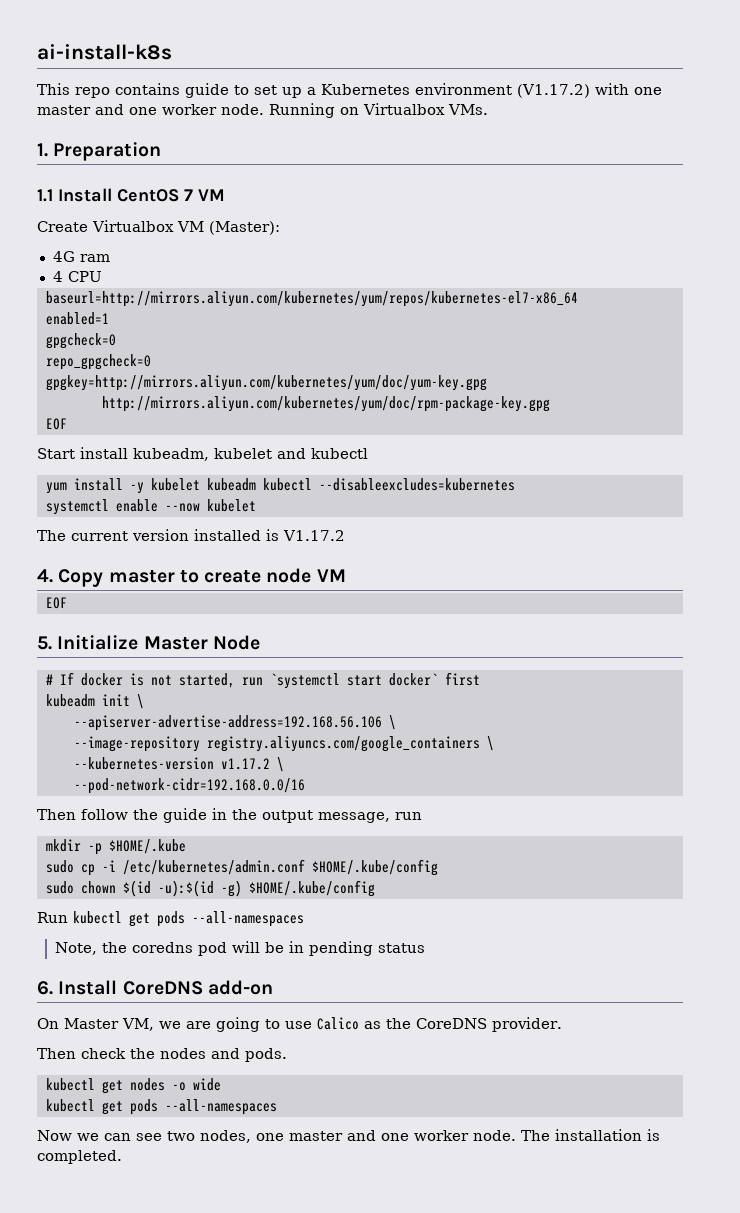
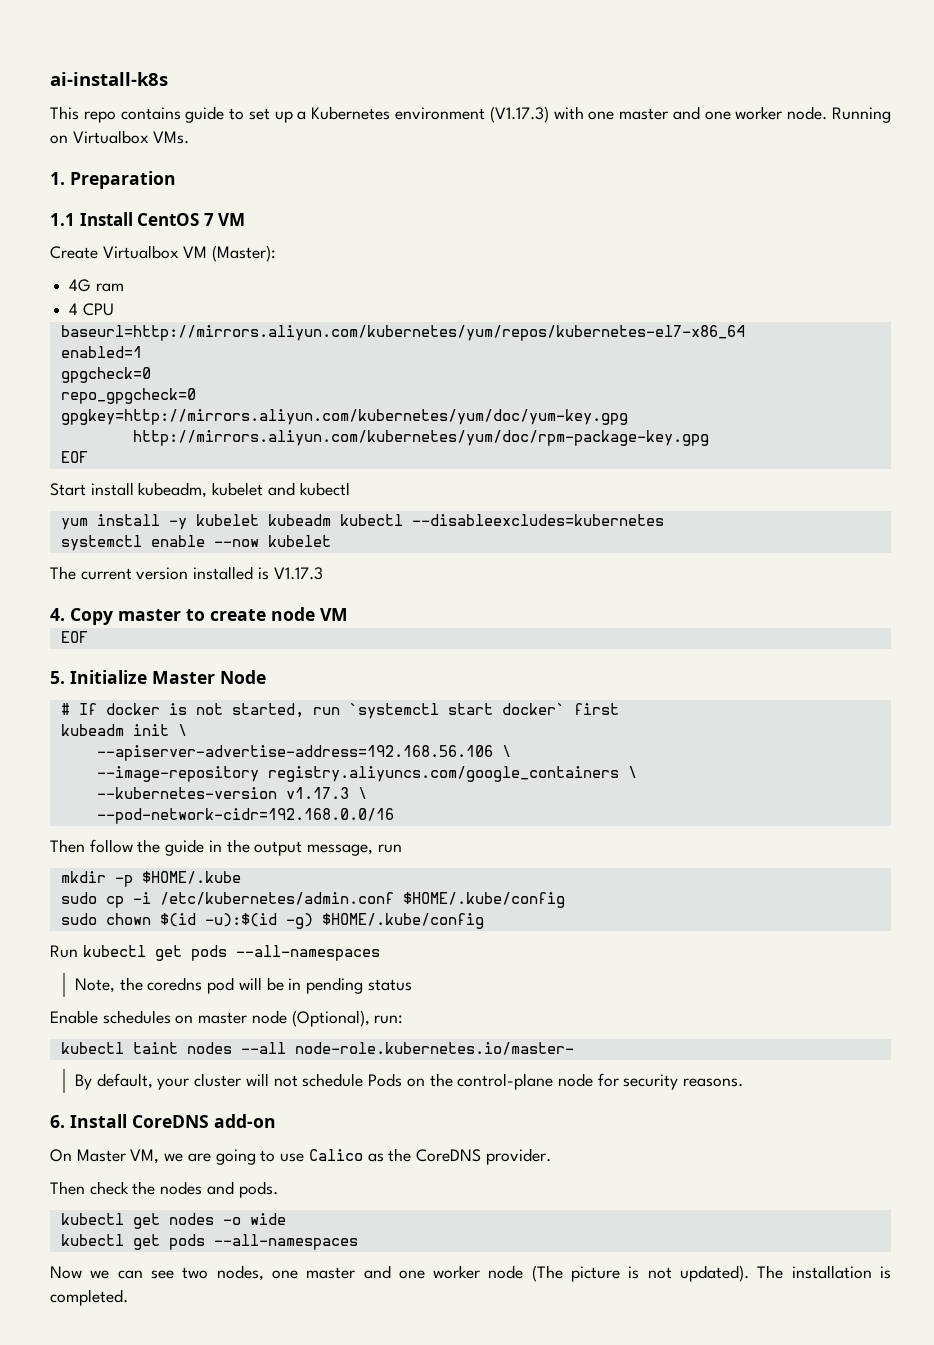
[517,84,590,98] (V1.17.2) -> [489,106,549,123] (V1.17.3)
[283,530,345,541] V1.17.2 -> [273,567,323,580] V1.17.3
[220,758,270,770] v1.17.2 -> [285,787,349,799] v1.17.3
(426, 948) none -> [50,1010,404,1027] [60,1042,574,1055] [74,1073,744,1090] // Enable schedules on master node (Optional), run: // kubectl taint nodes --all node-role.kubernetes.io/master- // By default, your cluster will not schedule Pods on the control-plane node for security reasons.
[473,1130,516,1141] node. -> [488,1265,750,1282] node (The picture is not updated).

